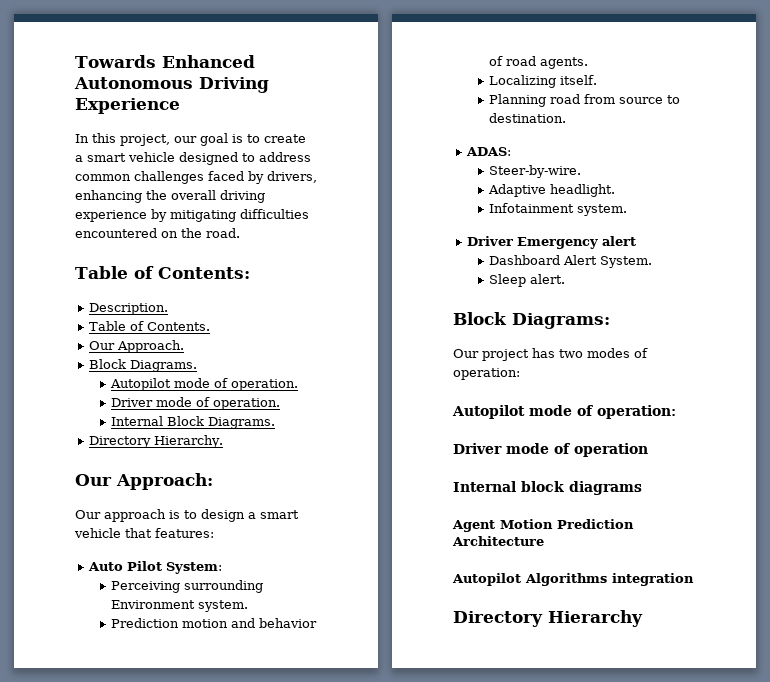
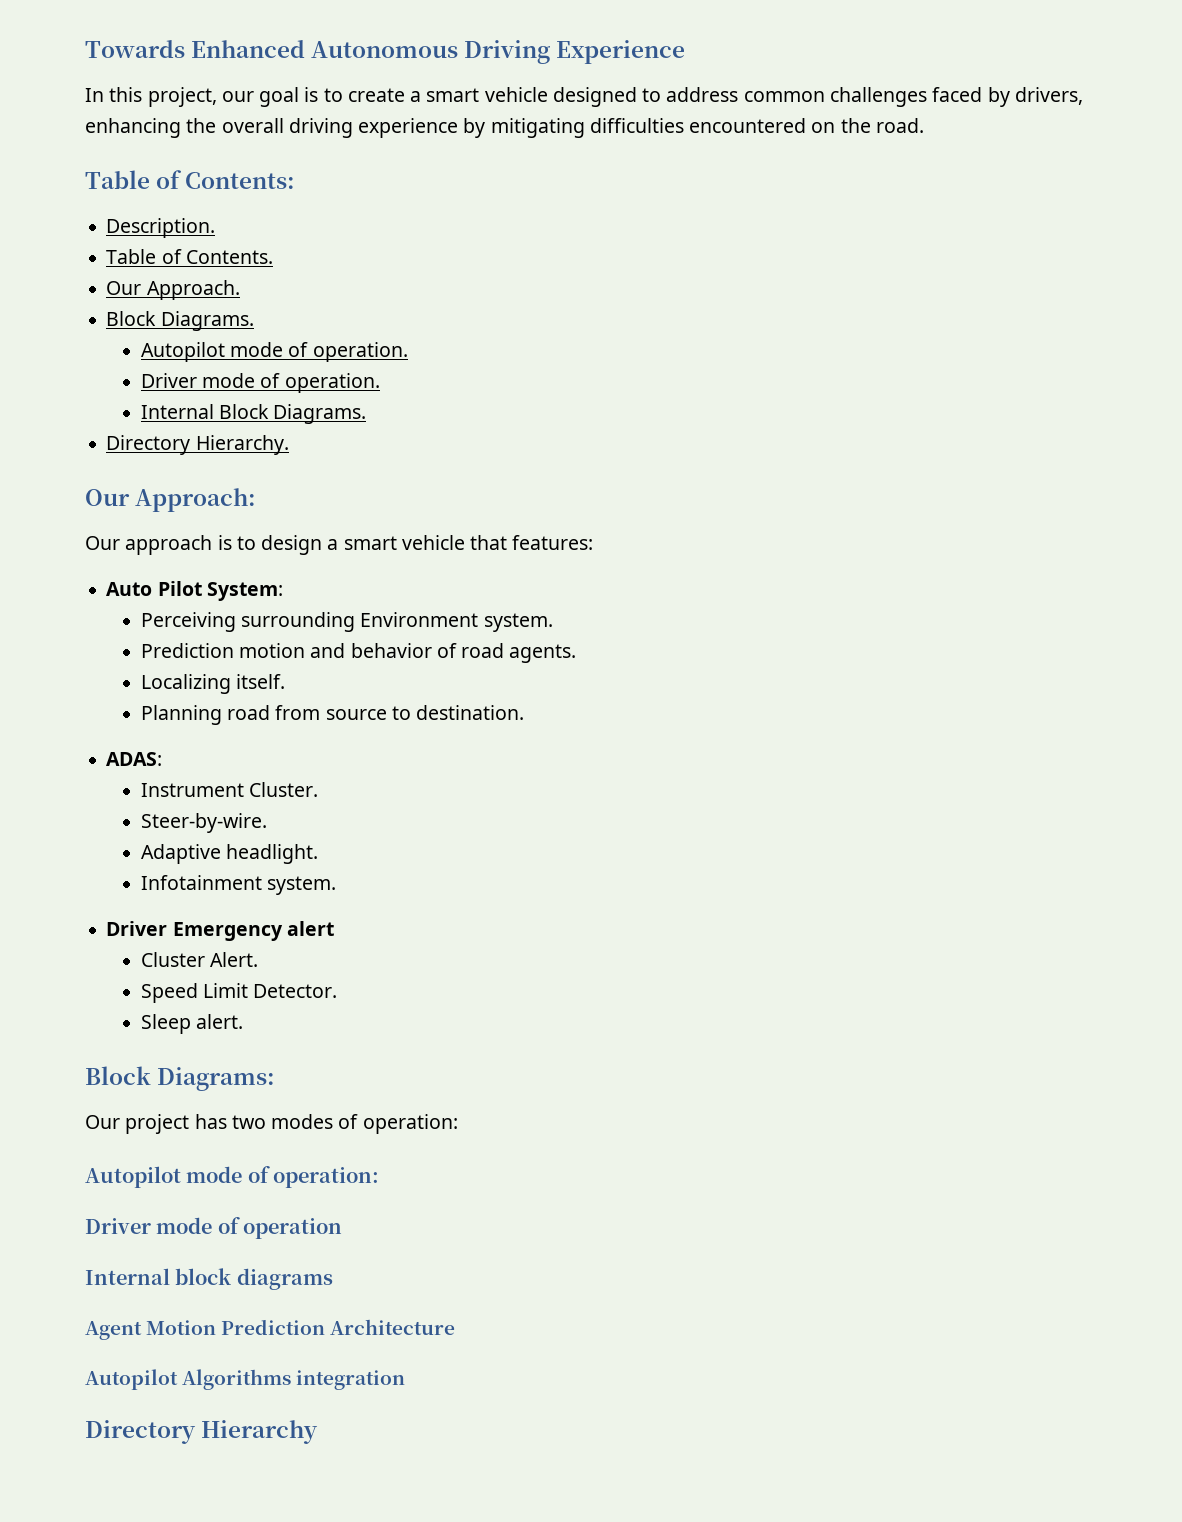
(512, 151) none -> [140,782,318,797] // Instrument Cluster.
[489,255,653,268] Dashboard Alert System. -> [140,952,258,967] [140,983,338,1003] Cluster Alert. // Speed Limit Detector.

